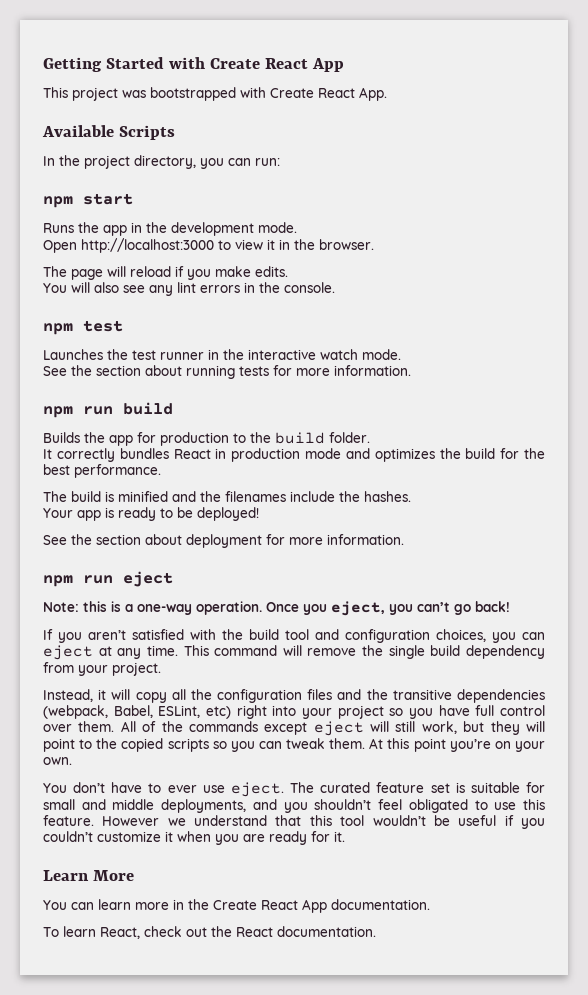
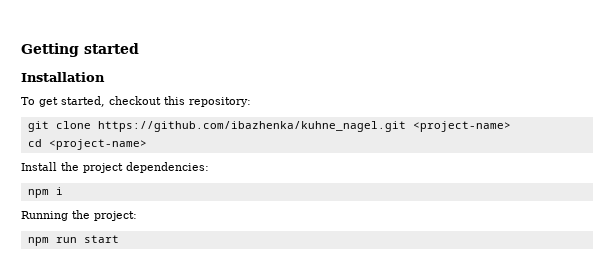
[105,57,344,72] [43,87,387,101] [42,125,175,140] [43,155,280,169] [43,193,133,208] [43,222,297,236] [43,238,374,253] [43,266,288,280] [43,282,335,296] [43,320,123,335] [43,349,401,360] [43,365,411,379] [43,402,173,418] [43,432,370,446] [43,448,545,462] [43,464,161,478] [43,491,411,502] [43,507,259,521] [43,534,404,548] [43,571,173,587] [43,601,510,616] [43,629,545,643] [43,645,545,660] [43,662,161,676] [43,689,545,703] [43,705,546,719] [43,721,545,736] [43,738,545,752] [43,757,72,765] [43,782,545,797] [43,799,546,813] [43,815,546,829] [43,831,345,845] [43,870,134,881] [43,899,430,913] [43,926,376,939] Started with Create React App // This project was bootstrapped with Create React App. // Available Scripts // In the project directory, you can run: // npm start // Runs the app in the development mode. // Open http://localhost:3000 to view it in the browser. // The page will reload if you make edits. // You will also see any lint errors in the console. // npm test // Launches the test runner in the interactive watch mode. // See the section about running tests for more information. // npm run build // Builds the app for production to the build folder. // It correctly bundles React in production mode and optimizes the build for the best performance. // The build is minified and the filenames include the hashes. // Your app is ready to be deployed! // See the section about deployment for more information. // npm run eject // Note: this is a one-way operation. Once you eject, you can’t go back! // If you aren’t satisfied with the build tool and configuration choices, you can eject at any time. This command will remove the single build dependency from your project. // Instead, it will copy all the configuration files and the transitive dependencies (webpack, Babel, ESLint, etc) right into your project so you have full control over them. All of the commands except eject will still work, but they will point to the copied scripts so you can tweak them. At this point you’re on your own. // You don’t have to ever use eject. The curated feature set is suitable for small and middle deployments, and you shouldn’t feel obligated to use this feature. However we understand that this tool wouldn’t be useful if you couldn’t customize it when you are ready for it. // Learn More // You can learn more in the Create React App documentation. // To learn React, check out the React documentation. -> [84,43,139,54] [21,72,105,82] [21,96,251,107] [27,121,511,132] [27,139,147,150] [21,162,209,173] [27,187,63,198] [21,210,137,221] [27,235,119,246] started // Installation // To get started, checkout this repository: // git clone https://github.com/ibazhenka/kuhne_nagel.git <project-name> // cd <project-name> // Install the project dependencies: // npm i // Running the project: // npm run start

